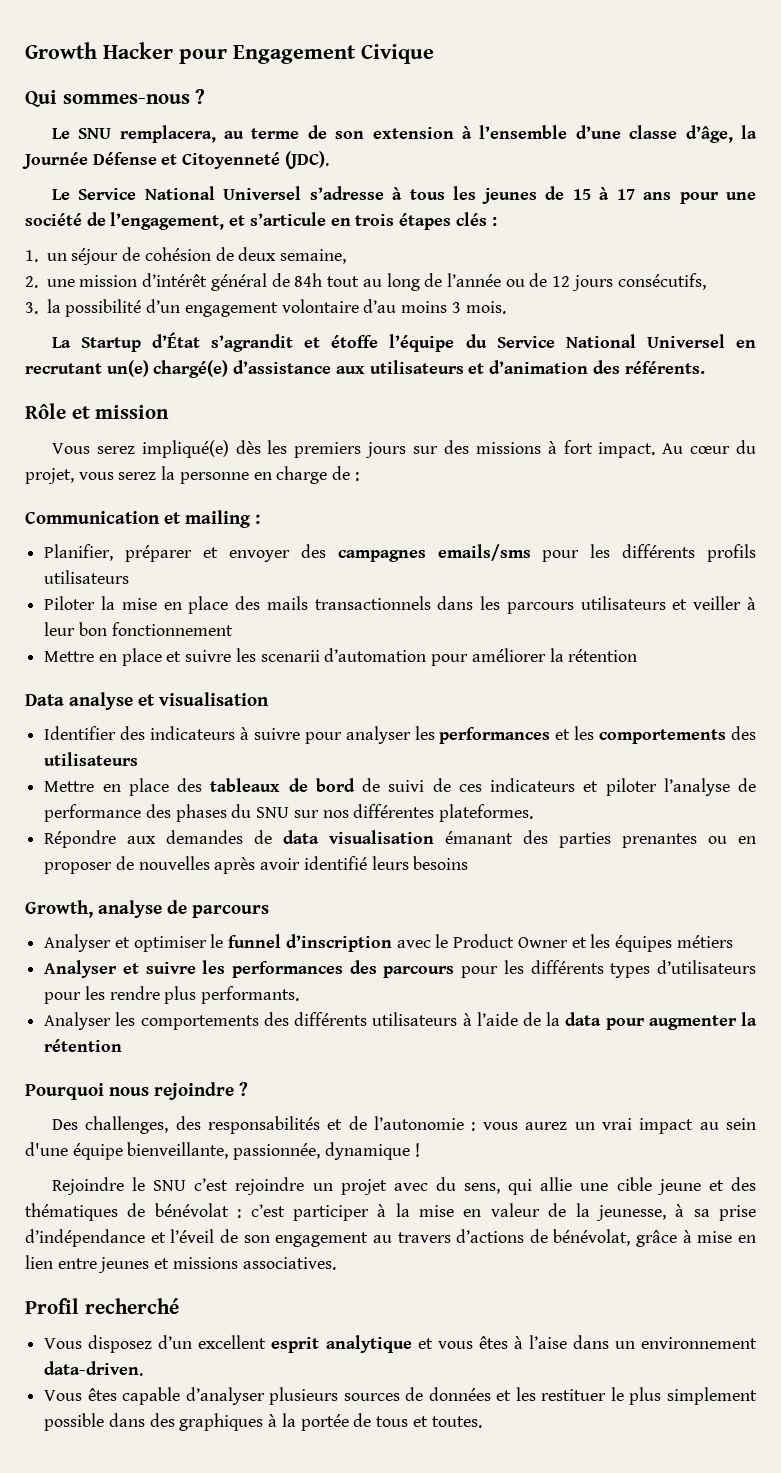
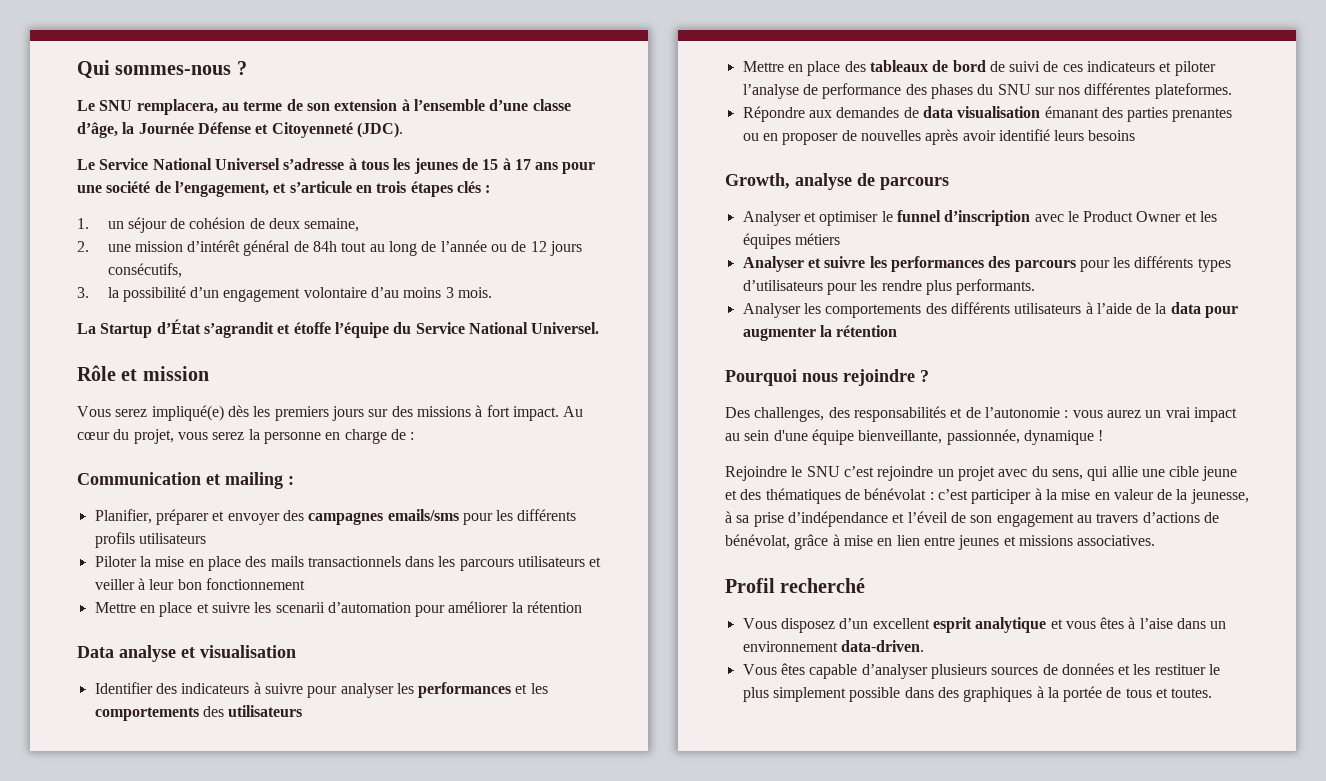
[25,42,434,64] Growth Hacker pour Engagement Civique // -> (77, 69) none
[646,334,756,348] [25,360,705,378] Universel en recrutant un(e) chargé(e) d’assistance aux utilisateurs et d’animation des référents. -> [531,322,600,334] Universel.

